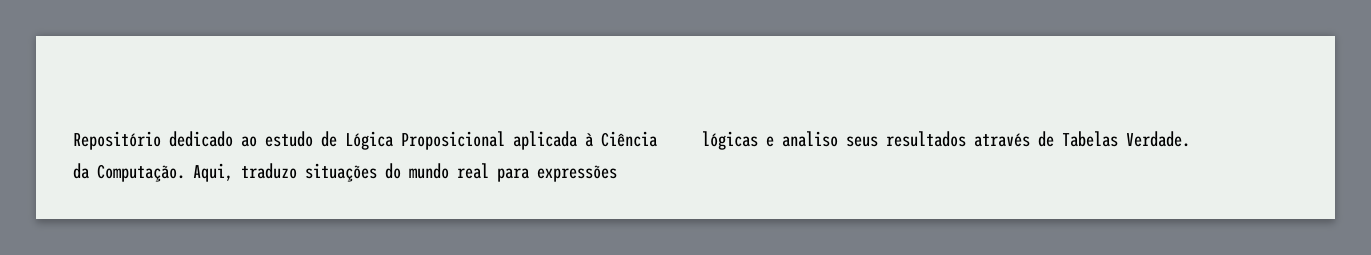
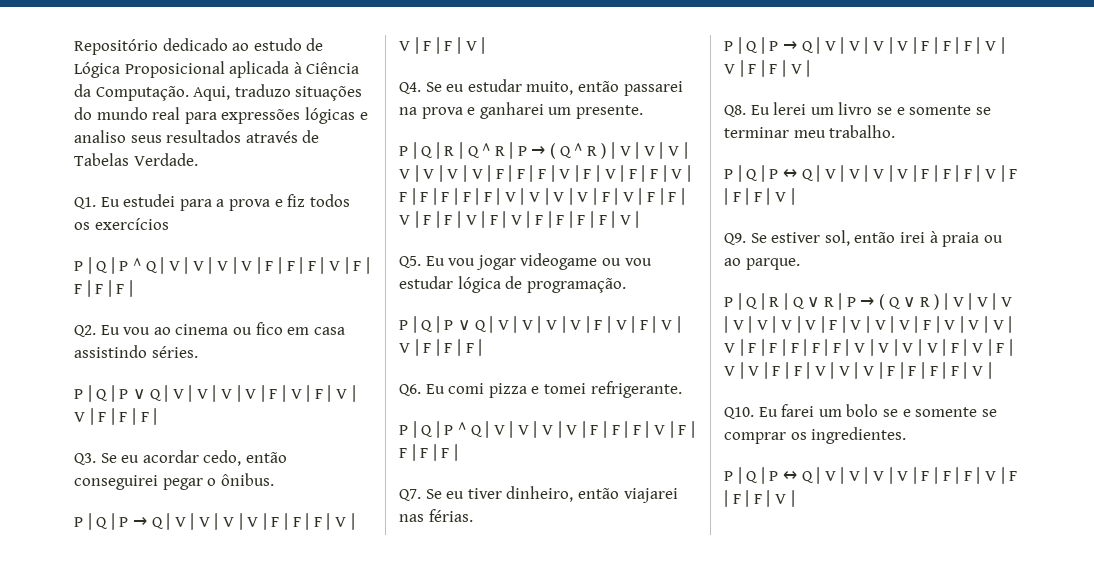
(1190, 139) none -> [74,194,350,211] [74,218,169,230] [74,257,370,274] [74,280,133,297] [74,322,345,337] [74,345,198,358] [74,385,356,402] [74,408,158,425] [74,450,287,466] [74,473,274,490] [74,513,355,530] [399,37,486,54] [399,79,683,96] [399,102,643,119] [399,142,688,159] [399,165,691,182] [399,188,685,205] [399,211,640,228] [399,253,652,270] [399,276,626,293] [399,316,681,333] [399,339,483,356] [399,381,682,398] [399,421,695,438] [399,444,458,461] [399,486,678,503] [399,509,473,522] [724,37,1005,54] [724,60,811,77] [724,102,991,117] [724,125,896,138] [724,165,1018,182] [724,188,795,205] [724,230,1003,247] [724,258,800,270] [724,293,1012,310] [724,316,1013,333] [724,339,1013,356] [724,362,992,379] [724,404,997,419] [724,427,907,444] [724,467,1018,484] [724,490,795,507] // Q1. Eu estudei para a prova e fiz todos os exercícios // P | Q | P ^ Q | V | V | V | V | F | F | F | V | F | F | F | F | // Q2. Eu vou ao cinema ou fico em casa assistindo séries. // P | Q | P ∨ Q | V | V | V | V | F | V | F | V | V | F | F | F | // Q3. Se eu acordar cedo, então conseguirei pegar o ônibus. // P | Q | P → Q | V | V | V | V | F | F | F | V | V | F | F | V | // Q4. Se eu estudar muito, então passarei na prova e ganharei um presente. // P | Q | R | Q ^ R | P → ( Q ^ R ) | V | V | V | V | V | V | V | F | F | F | V | F | V | F | F | V | F | F | F | F | F | V | V | V | V | F | V | F | F | V | F | F | V | F | V | F | F | F | F | V | // Q5. Eu vou jogar videogame ou vou estudar lógica de programação. // P | Q | P ∨ Q | V | V | V | V | F | V | F | V | V | F | F | F | // Q6. Eu comi pizza e tomei refrigerante. // P | Q | P ^ Q | V | V | V | V | F | F | F | V | F | F | F | F | // Q7. Se eu tiver dinheiro, então viajarei nas férias. // P | Q | P → Q | V | V | V | V | F | F | F | V | V | F | F | V | // Q8. Eu lerei um livro se e somente se terminar meu trabalho. // P | Q | P ↔ Q | V | V | V | V | F | F | F | V | F | F | F | V | // Q9. Se estiver sol, então irei à praia ou ao parque. // P | Q | R | Q ∨ R | P → ( Q ∨ R ) | V | V | V | V | V | V | V | F | V | V | V | F | V | V | V | V | F | F | F | F | F | V | V | V | V | F | V | F | V | V | F | F | V | V | V | F | F | F | F | V | // Q10. Eu farei um bolo se e somente se comprar os ingredientes. // P | Q | P ↔ Q | V | V | V | V | F | F | F | V | F | F | F | V |

